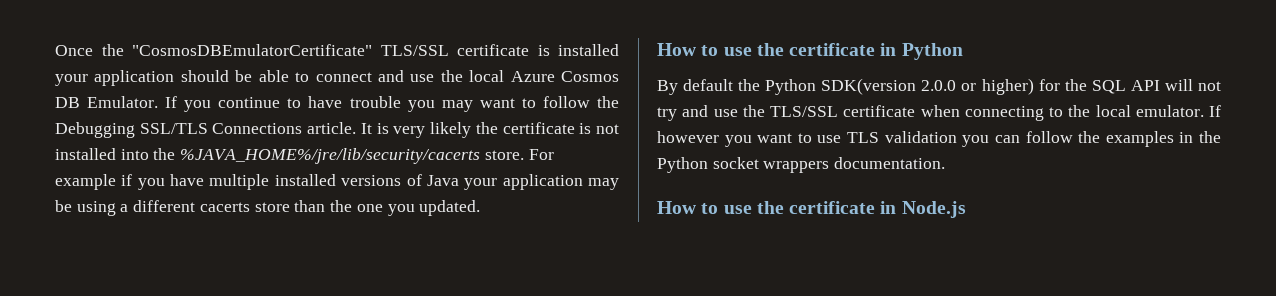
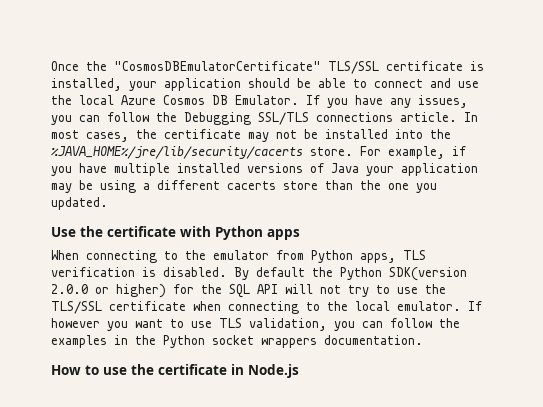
[558,44,619,56] installed -> [51,78,122,91] installed,
[218,96,620,112] [55,122,620,138] continue to have trouble you may want to follow the Debugging SSL/TLS Connections article. It is very likely the certificate is not -> [355,95,468,108] [51,112,478,125] [51,129,318,142] have any issues, you can follow the Debugging SSL/TLS connections article. In most cases, the certificate may not be
[55,174,116,190] example -> [388,146,445,159] example,
[657,43,963,60] How to use the certificate in Python // -> [51,226,300,240] [51,250,426,263] [51,267,227,277] Use the certificate with Python apps // When connecting to the emulator from Python apps, TLS verification is disabled.
[682,105,709,117] and -> [376,285,390,294] to
[884,131,957,143] validation -> [249,318,327,331] validation,

